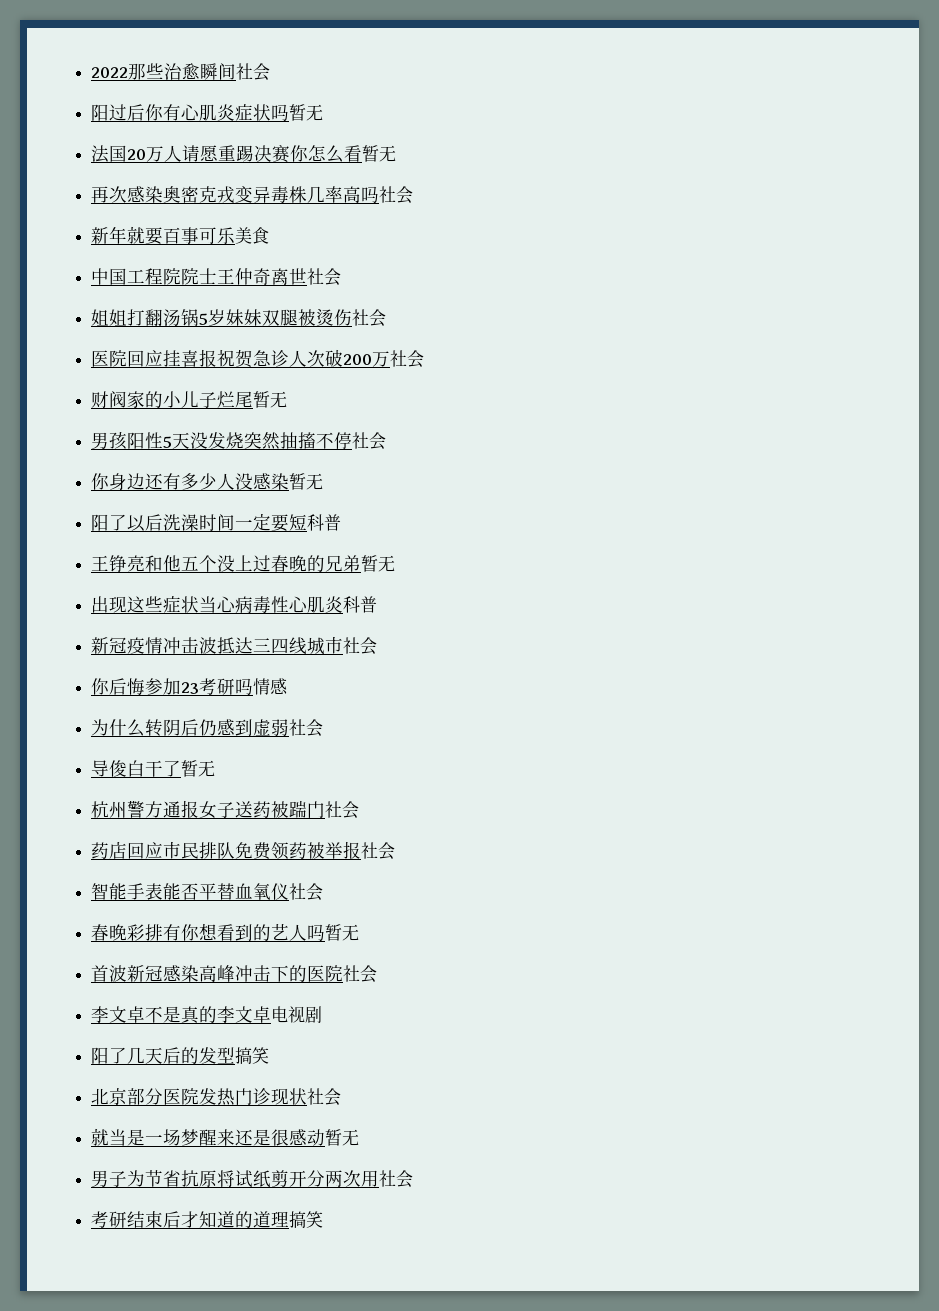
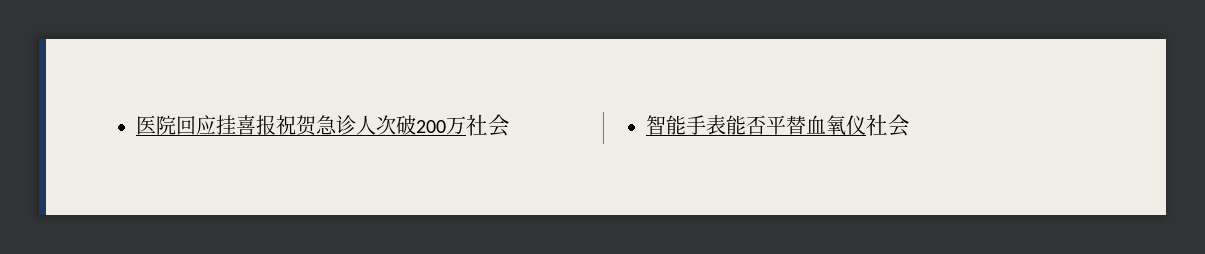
[91,63,271,81] [91,104,324,121] [91,145,397,163] [91,186,414,204] [91,226,270,245] [91,268,342,286] [91,309,387,327] 2022那些治愈瞬间社会 // 阳过后你有心肌炎症状吗暂无 // 法国20万人请愿重踢决赛你怎么看暂无 // 再次感染奥密克戎变异毒株几率高吗社会 // 新年就要百事可乐美食 // 中国工程院院士王仲奇离世社会 // 姐姐打翻汤锅5岁妹妹双腿被烫伤社会 // -> (136, 125) none
[91,391,288,409] [91,432,387,450] [91,473,324,490] [91,513,342,532] [91,555,396,572] [91,596,378,614] [91,636,378,655] [91,678,289,695] [91,719,324,737] [91,760,216,777] [91,800,360,819] [91,841,396,860] // 财阀家的小儿子烂尾暂无 // 男孩阳性5天没发烧突然抽搐不停社会 // 你身边还有多少人没感染暂无 // 阳了以后洗澡时间一定要短科普 // 王铮亮和他五个没上过春晚的兄弟暂无 // 出现这些症状当心病毒性心肌炎科普 // 新冠疫情冲击波抵达三四线城市社会 // 你后悔参加23考研吗情感 // 为什么转阴后仍感到虚弱社会 // 导俊白干了暂无 // 杭州警方通报女子送药被踹门社会 // 药店回应市民排队免费领药被举报社会 -> (510, 125) none
[91,923,360,941] [91,965,378,983] [91,1006,323,1024] [91,1047,270,1064] [91,1088,342,1106] [91,1128,360,1146] [91,1170,414,1188] [91,1211,324,1228] // 春晚彩排有你想看到的艺人吗暂无 // 首波新冠感染高峰冲击下的医院社会 // 李文卓不是真的李文卓电视剧 // 阳了几天后的发型搞笑 // 北京部分医院发热门诊现状社会 // 就当是一场梦醒来还是很感动暂无 // 男子为节省抗原将试纸剪开分两次用社会 // 考研结束后才知道的道理搞笑 -> (910, 125) none

